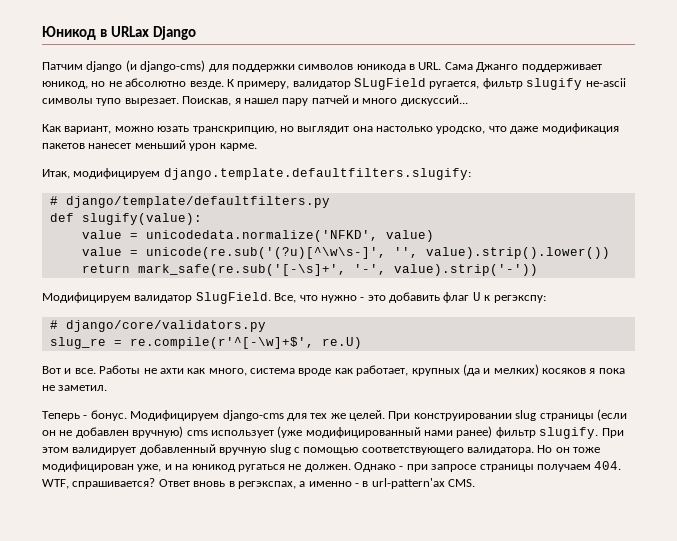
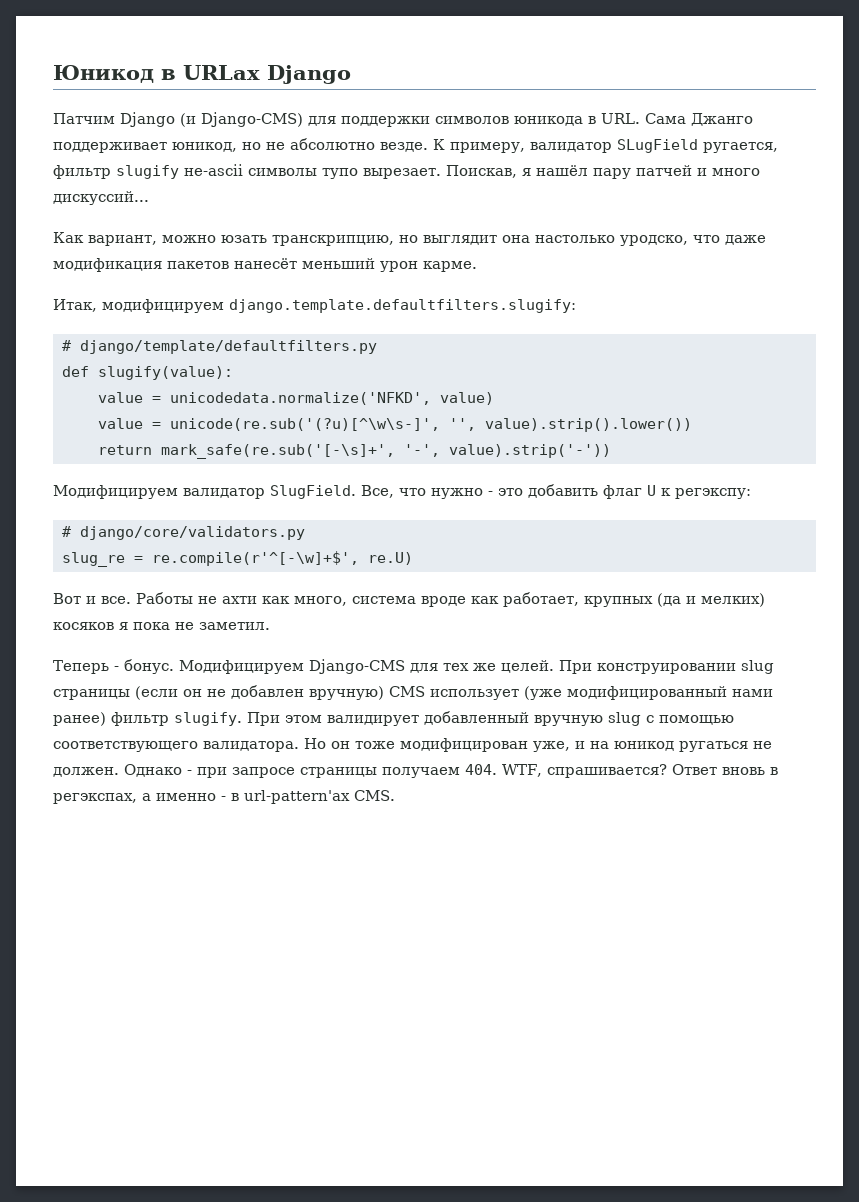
[86,60,206,72] django (и django-cms) -> [120,112,303,127] Django (и Django-CMS)
[243,98,279,104] нашел -> [536,165,588,176] нашёл
[88,143,132,149] нанесет -> [234,258,297,269] нанесёт
[222,410,284,421] django-cms -> [309,659,405,674] Django-CMS
[186,430,208,436] cms -> [389,686,425,697] CMS

